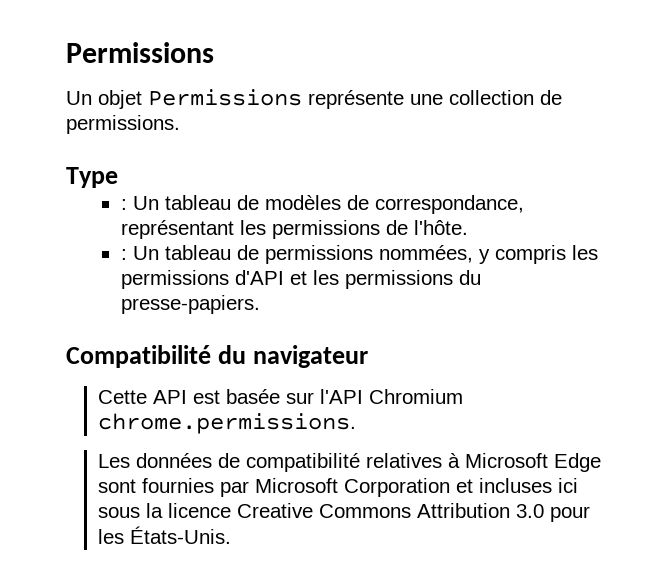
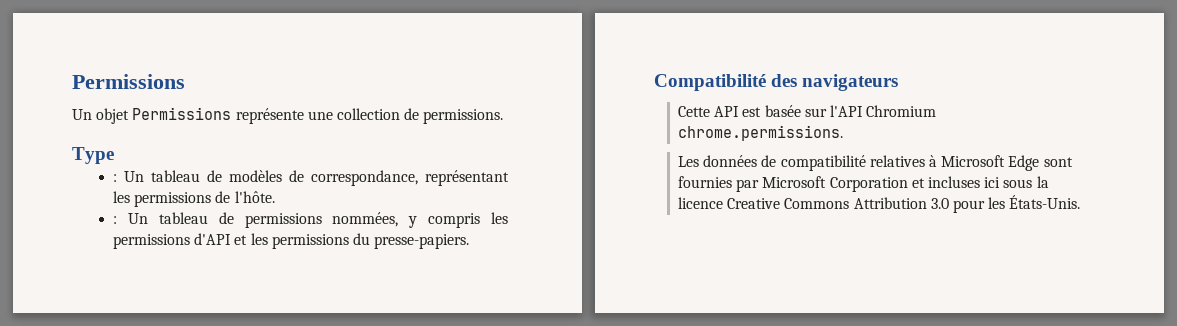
[217,345,368,368] du navigateur -> [771,74,899,91] des navigateurs

